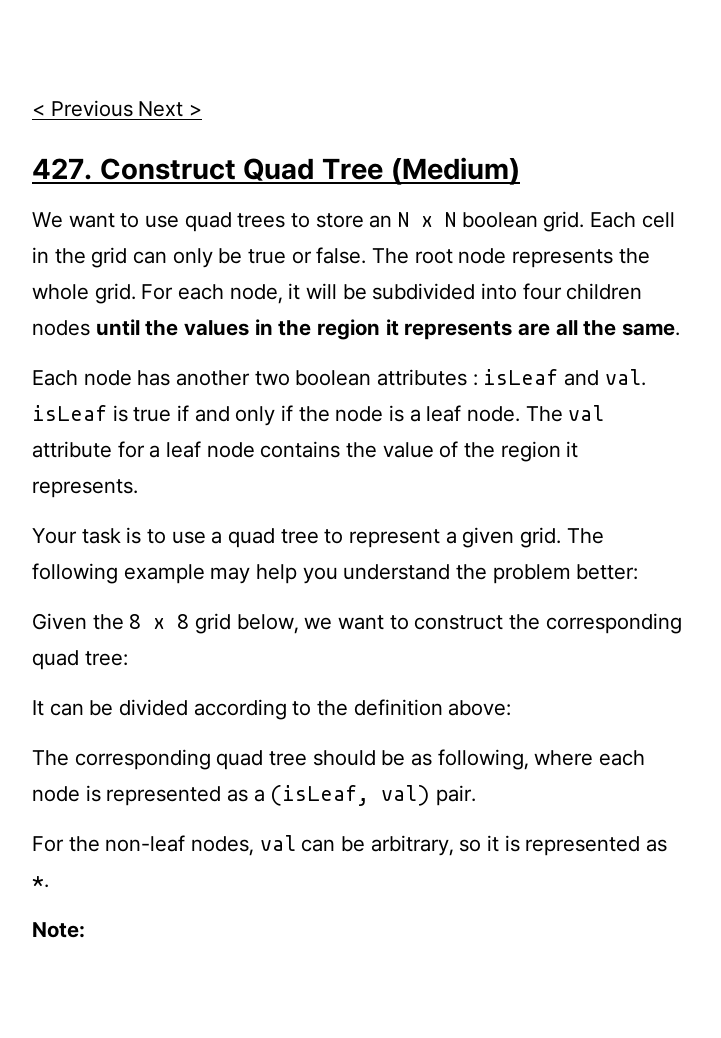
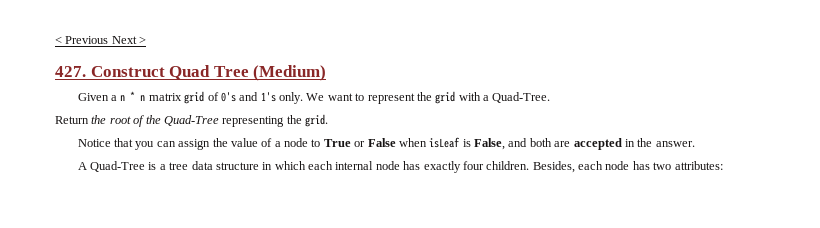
[32,211,675,232] [32,247,650,268] [32,283,643,304] [32,319,681,340] [32,369,646,386] [32,405,605,426] [32,441,579,462] [32,479,138,498] [32,527,604,548] [32,563,639,584] [32,613,682,634] [32,650,128,670] [32,699,512,720] [32,749,646,770] [32,785,477,806] [32,835,668,856] [32,876,49,888] [32,922,85,938] We want to use quad trees to store an N x N boolean grid. Each cell in the grid can only be true or false. The root node represents the whole grid. For each node, it will be subdivided into four children nodes until the values in the region it represents are all the same. // Each node has another two boolean attributes : isLeaf and val. isLeaf is true if and only if the node is a leaf node. The val attribute for a leaf node contains the value of the region it represents. // Your task is to use a quad tree to represent a given grid. The following example may help you understand the problem better: // Given the 8 x 8 grid below, we want to construct the corresponding quad tree: // It can be divided according to the definition above: // The corresponding quad tree should be as following, where each node is represented as a (isLeaf, val) pair. // For the non-leaf nodes, val can be arbitrary, so it is represented as *. // Note: -> [77,91,551,104] [55,114,328,127] [77,137,695,150] [77,161,723,173] Given a n * n matrix grid of 0's and 1's only. We want to represent the grid with a Quad-Tree. // Return the root of the Quad-Tree representing the grid. // Notice that you can assign the value of a node to True or False when isLeaf is False, and both are accepted in the answer. // A Quad-Tree is a tree data structure in which each internal node has exactly four children. Besides, each node has two attributes:

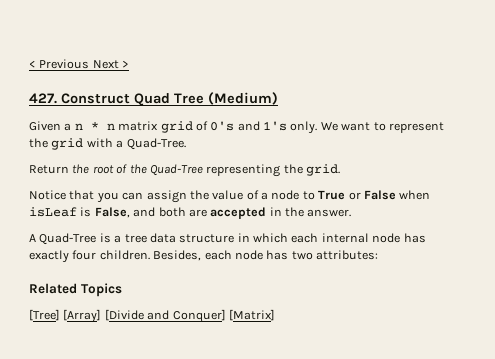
(723, 165) none -> [29,283,122,297] [29,309,275,323] // Related Topics // [Tree] [Array] [Divide and Conquer] [Matrix]

